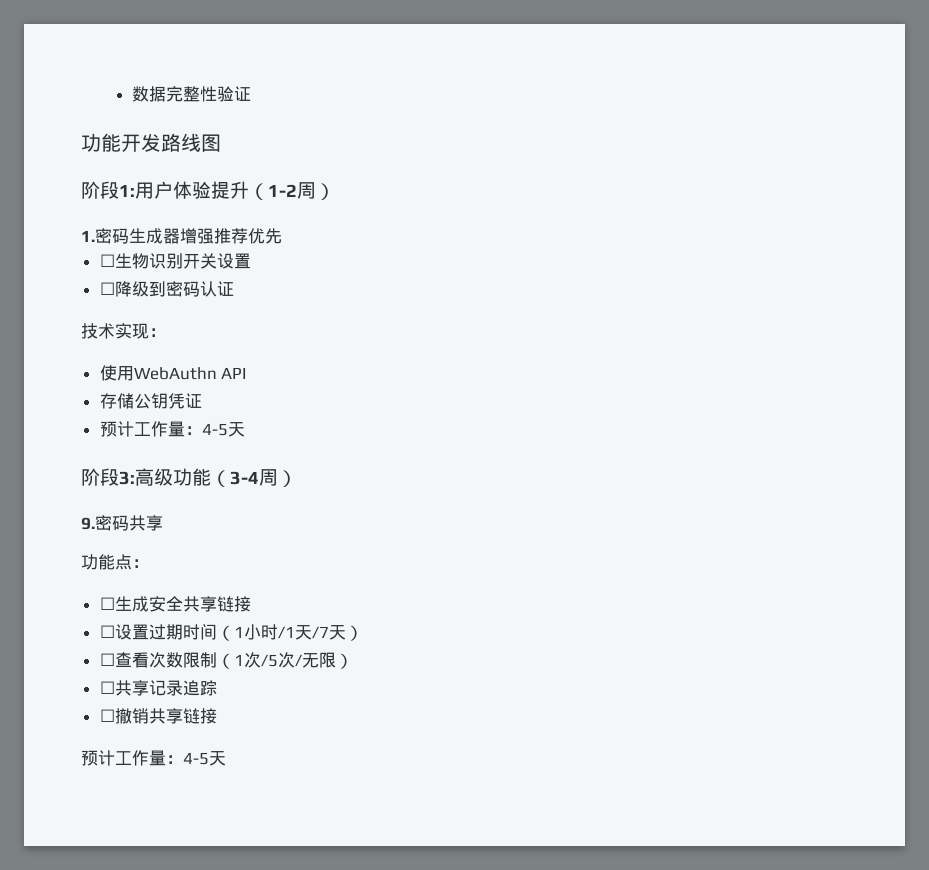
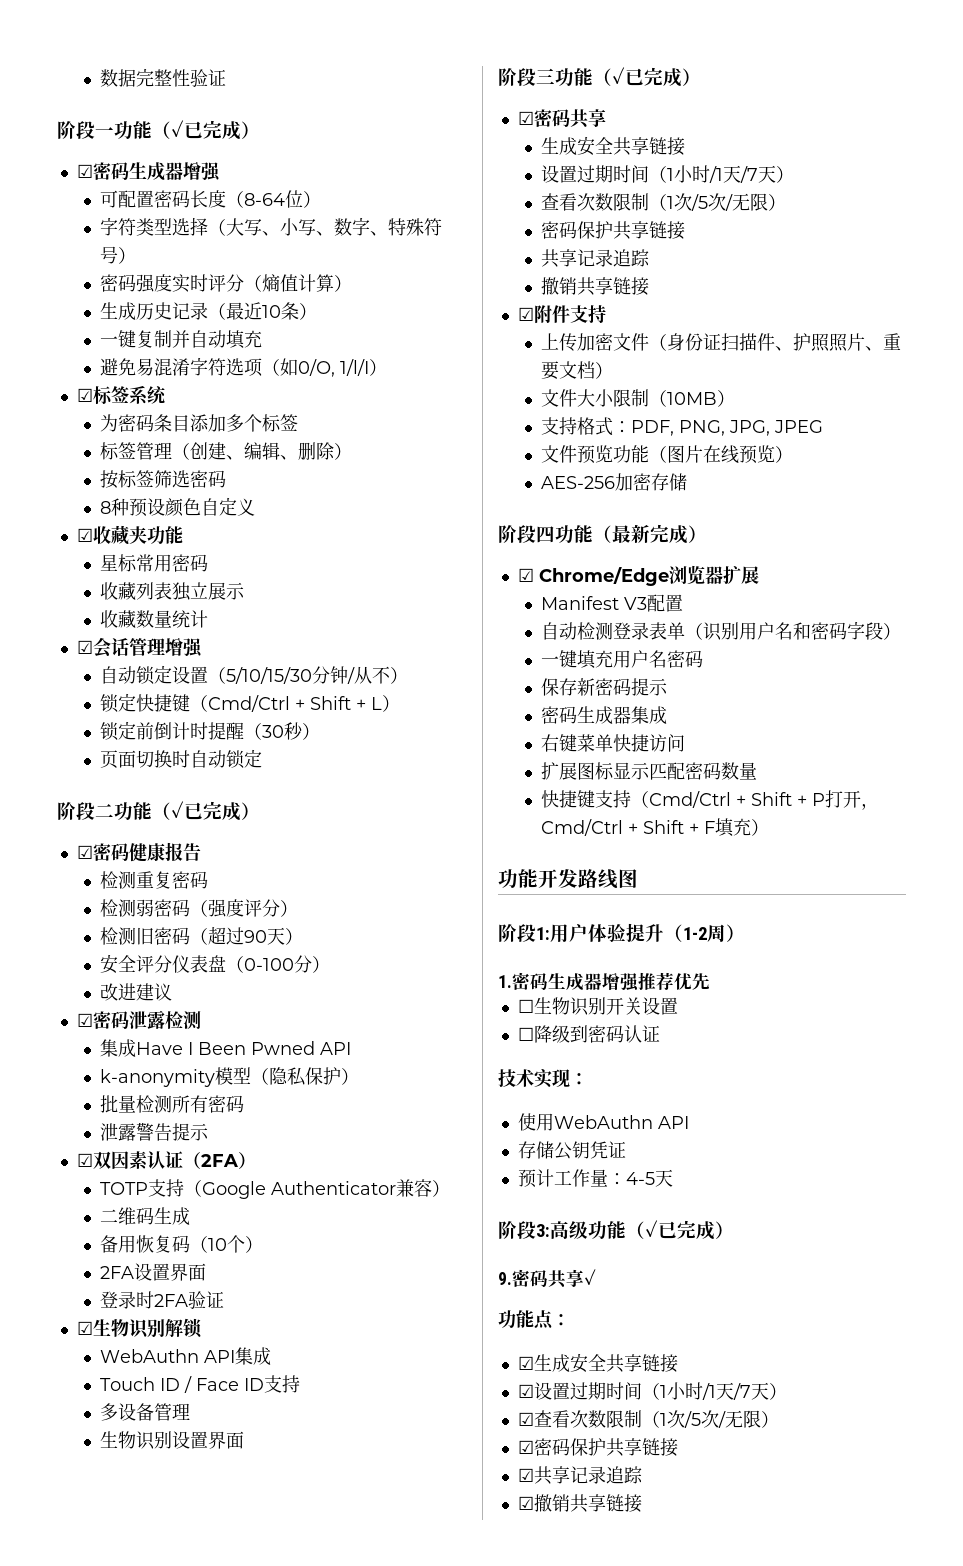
(252, 93) none -> [57,120,260,140] [76,162,221,182] [99,190,321,208] [99,217,442,236] [99,246,136,264] [99,274,352,293] [99,302,317,320] [99,330,262,349] [99,357,387,377] [76,385,166,405] [99,414,298,432] [99,442,352,460] [99,470,226,489] [99,497,255,517] [76,525,183,545] [99,554,208,572] [99,582,245,601] [99,610,208,628] [76,637,203,658] [99,665,408,685] [99,693,400,713] [99,721,320,741] [99,749,262,769] [57,801,260,821] [76,842,201,862] [99,871,208,889] [99,899,298,918] [99,926,303,945] [99,954,330,974] [99,983,172,1001] [76,1010,201,1029] [99,1039,351,1057] [99,1067,359,1087] [99,1095,244,1113] [99,1122,209,1141] [76,1151,256,1170] [99,1179,450,1199] [99,1207,190,1225] [99,1235,263,1253] [99,1263,206,1281] [99,1291,224,1309] [76,1318,202,1339] [99,1347,271,1365] [99,1375,300,1393] [99,1403,190,1421] [99,1431,244,1450] [498,67,701,87] [517,109,606,128] [540,136,685,156] [540,165,794,183] [540,193,786,211] [540,221,685,240] [540,249,650,268] [540,277,649,296] [517,305,606,324] [540,333,901,352] [540,361,613,380] [540,389,735,407] [540,417,823,436] [540,445,793,464] [540,473,687,491] [498,524,707,544] [517,565,759,586] [540,594,683,612] [540,621,901,641] [540,650,703,669] [540,678,668,696] [540,706,667,724] [540,734,685,752] [540,762,757,780] [540,790,879,810] [540,818,769,837] // 阶段一功能（✓已完成） // ☑密码生成器增强 // 可配置密码长度（8-64位） // 字符类型选择（大写、小写、数字、特殊符号） // 密码强度实时评分（熵值计算） // 生成历史记录（最近10条） // 一键复制并自动填充 // 避免易混淆字符选项（如0/O, 1/l/I） // ☑标签系统 // 为密码条目添加多个标签 // 标签管理（创建、编辑、删除） // 按标签筛选密码 // 8种预设颜色自定义 // ☑收藏夹功能 // 星标常用密码 // 收藏列表独立展示 // 收藏数量统计 // ☑会话管理增强 // 自动锁定设置（5/10/15/30分钟/从不） // 锁定快捷键（Cmd/Ctrl + Shift + L） // 锁定前倒计时提醒（30秒） // 页面切换时自动锁定 // 阶段二功能（✓已完成） // ☑密码健康报告 // 检测重复密码 // 检测弱密码（强度评分） // 检测旧密码（超过90天） // 安全评分仪表盘（0-100分） // 改进建议 // ☑密码泄露检测 // 集成Have I Been Pwned API // k-anonymity模型（隐私保护） // 批量检测所有密码 // 泄露警告提示 // ☑双因素认证（2FA） // TOTP支持（Google Authenticator兼容） // 二维码生成 // 备用恢复码（10个） // 2FA设置界面 // 登录时2FA验证 // ☑生物识别解锁 // WebAuthn API集成 // Touch ID / Face ID支持 // 多设备管理 // 生物识别设置界面 // 阶段三功能（✓已完成） // ☑密码共享 // 生成安全共享链接 // 设置过期时间（1小时/1天/7天） // 查看次数限制（1次/5次/无限） // 密码保护共享链接 // 共享记录追踪 // 撤销共享链接 // ☑附件支持 // 上传加密文件（身份证扫描件、护照照片、重要文档） // 文件大小限制（10MB） // 支持格式：PDF, PNG, JPG, JPEG // 文件预览功能（图片在线预览） // AES-256加密存储 // 阶段四功能（最新完成） // ☑ Chrome/Edge浏览器扩展 // Manifest V3配置 // 自动检测登录表单（识别用户名和密码字段） // 一键填充用户名密码 // 保存新密码提示 // 密码生成器集成 // 右键菜单快捷访问 // 扩展图标显示匹配密码数量 // 快捷键支持（Cmd/Ctrl + Shift + P打开，Cmd/Ctrl + Shift + F填充）
[230,469,278,486] 3-4周 -> [645,1220,715,1240] ✓已完成
(163, 523) none -> [584,1269,596,1285] ✓
[99,596,251,612] [99,624,363,641] [99,652,353,669] [99,680,217,696] [99,708,217,724] [81,750,226,766] ☐生成安全共享链接 // ☐设置过期时间（1小时/1天/7天） // ☐查看次数限制（1次/5次/无限） // ☐共享记录追踪 // ☐撤销共享链接 // 预计工作量：4-5天 -> [517,1353,678,1373] [517,1382,787,1400] [517,1410,779,1428] [517,1438,678,1457] [517,1466,643,1485] [517,1494,642,1513] ☑生成安全共享链接 // ☑设置过期时间（1小时/1天/7天） // ☑查看次数限制（1次/5次/无限） // ☑密码保护共享链接 // ☑共享记录追踪 // ☑撤销共享链接

